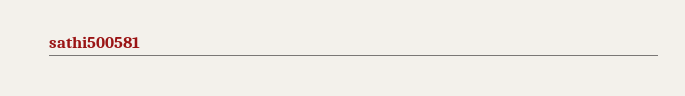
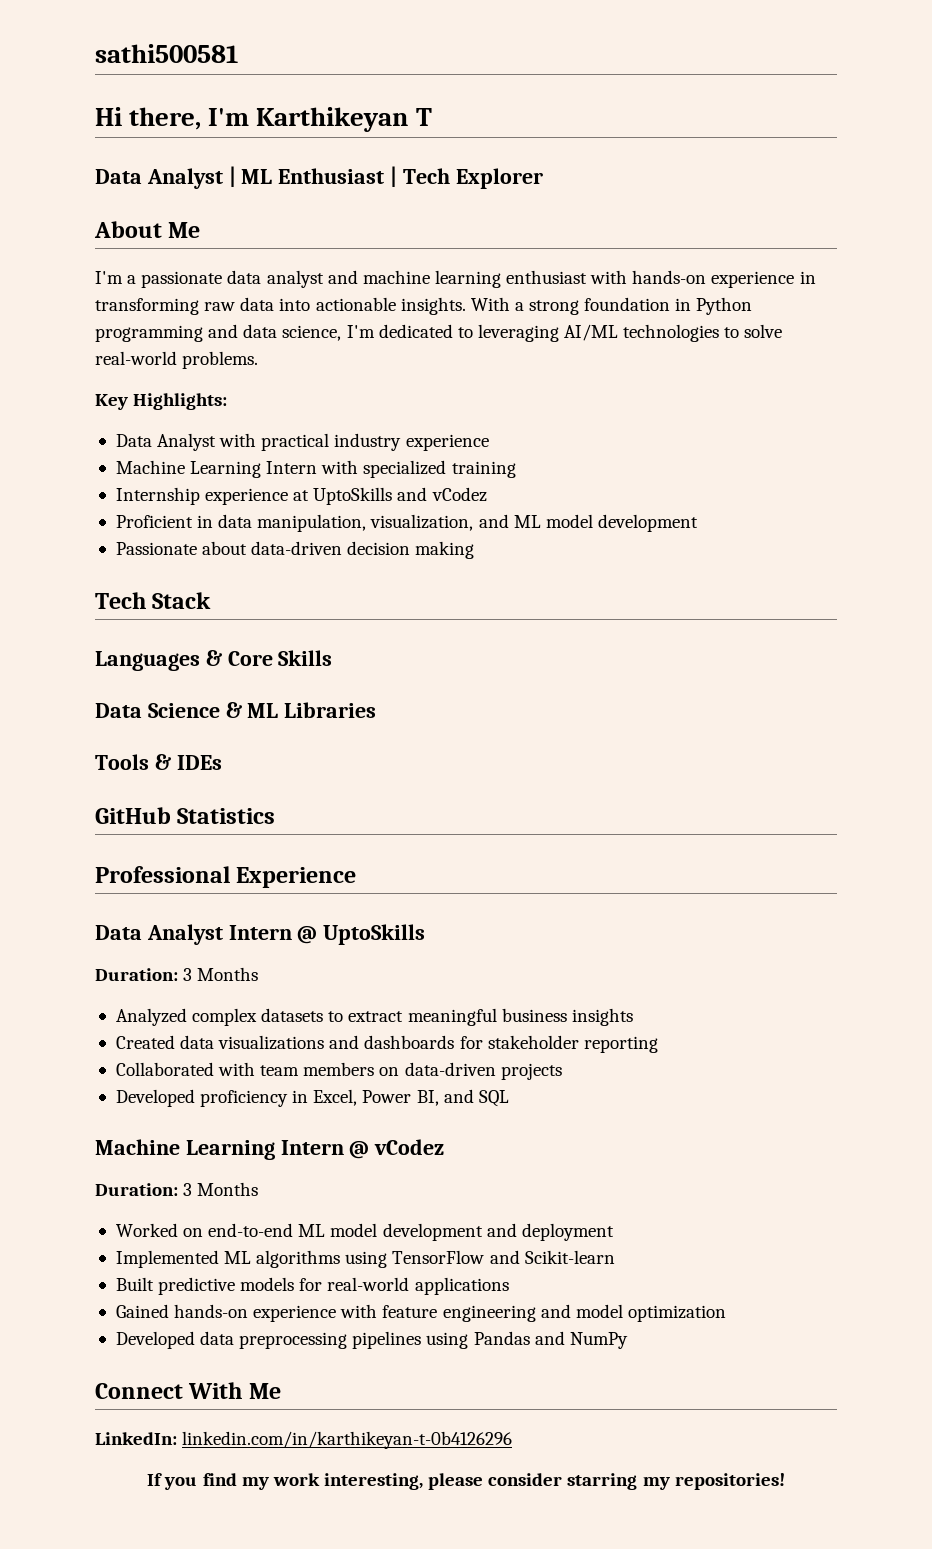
(140, 42) none -> [95,107,432,132] [95,166,543,189] [94,221,201,238] [95,270,816,288] [95,297,753,315] [95,324,783,342] [95,351,259,369] [95,393,228,410] [115,433,489,451] [115,460,516,478] [115,487,487,505] [115,514,698,532] [115,541,475,559] [95,592,212,609] [95,650,333,671] [95,702,377,718] [95,754,222,770] [95,807,276,824] [95,866,357,888] [95,924,426,945] [95,967,259,981] [115,1008,633,1026] [115,1035,658,1053] [115,1062,562,1080] [115,1089,509,1107] [95,1139,445,1160] [95,1182,259,1196] [115,1223,614,1241] [115,1250,615,1268] [115,1277,509,1295] [115,1304,726,1322] [115,1331,628,1349] [95,1382,281,1399] [95,1431,513,1449] [147,1473,785,1490] // Hi there, I'm Karthikeyan T // Data Analyst | ML Enthusiast | Tech Explorer // About Me // I'm a passionate data analyst and machine learning enthusiast with hands-on experience in transforming raw data into actionable insights. With a strong foundation in Python programming and data science, I'm dedicated to leveraging AI/ML technologies to solve real-world problems. // Key Highlights: // Data Analyst with practical industry experience // Machine Learning Intern with specialized training // Internship experience at UptoSkills and vCodez // Proficient in data manipulation, visualization, and ML model development // Passionate about data-driven decision making // Tech Stack // Languages & Core Skills // Data Science & ML Libraries // Tools & IDEs // GitHub Statistics // Professional Experience // Data Analyst Intern @ UptoSkills // Duration: 3 Months // Analyzed complex datasets to extract meaningful business insights // Created data visualizations and dashboards for stakeholder reporting // Collaborated with team members on data-driven projects // Developed proficiency in Excel, Power BI, and SQL // Machine Learning Intern @ vCodez // Duration: 3 Months // Worked on end-to-end ML model development and deployment // Implemented ML algorithms using TensorFlow and Scikit-learn // Built predictive models for real-world applications // Gained hands-on experience with feature engineering and model optimization // Developed data preprocessing pipelines using Pandas and NumPy // Connect With Me // LinkedIn: linkedin.com/in/karthikeyan-t-0b4126296 // If you find my work interesting, please consider starring my repositories!

